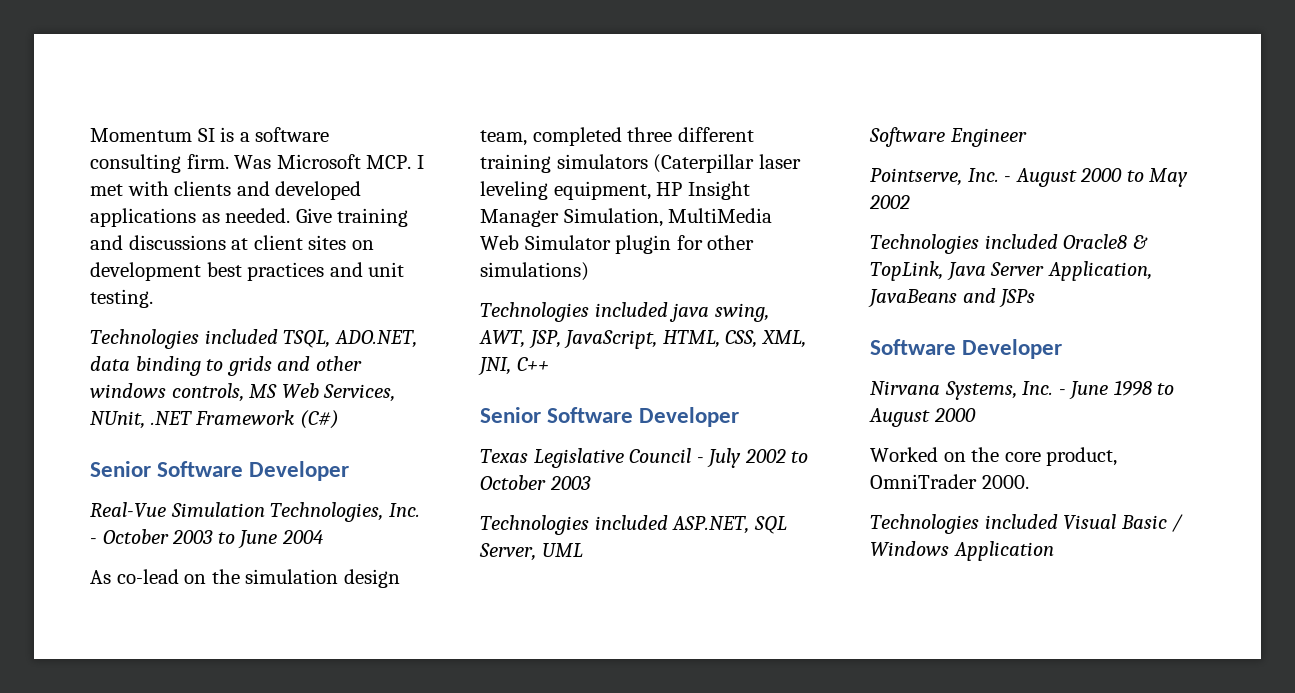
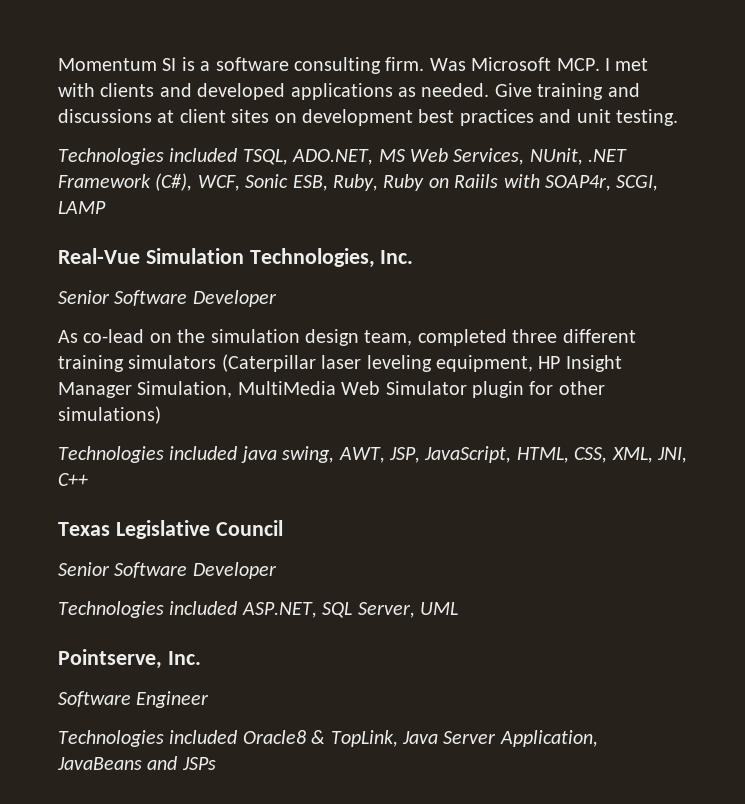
[90,356,362,376] [90,383,244,402] data binding to grids and other windows controls, -> (374, 157) none
[299,410,339,429] [90,461,350,481] [90,502,420,522] [90,529,323,549] (C#) // Senior Software Developer // Real-Vue Simulation Technologies, Inc. - October 2003 to June 2004 -> [155,173,659,191] [58,201,106,214] [58,248,414,268] [58,290,277,307] (C#), WCF, Sonic ESB, Ruby, Ruby on Raiils with SOAP4r, SCGI, LAMP // Real-Vue Simulation Technologies, Inc. // Senior Software Developer
[480,407,740,427] [480,448,809,468] [480,475,591,490] // Senior Software Developer // Texas Legislative Council - July 2002 to October 2003 -> [58,520,283,539] [58,562,277,579] // Texas Legislative Council // Senior Software Developer
(583, 550) none -> [58,649,201,669] // Pointserve, Inc.
[870,168,1189,187] [869,195,910,209] // Pointserve, Inc. - August 2000 to May 2002 -> (210, 699) none
[870,339,1063,359] [870,380,1175,400] [869,408,976,427] [870,447,1118,466] [870,474,1029,489] [870,514,1184,534] [870,541,1054,561] // Software Developer // Nirvana Systems, Inc. - June 1998 to August 2000 // Worked on the core product, OmniTrader 2000. // Technologies included Visual Basic / Windows Application -> (216, 763) none

